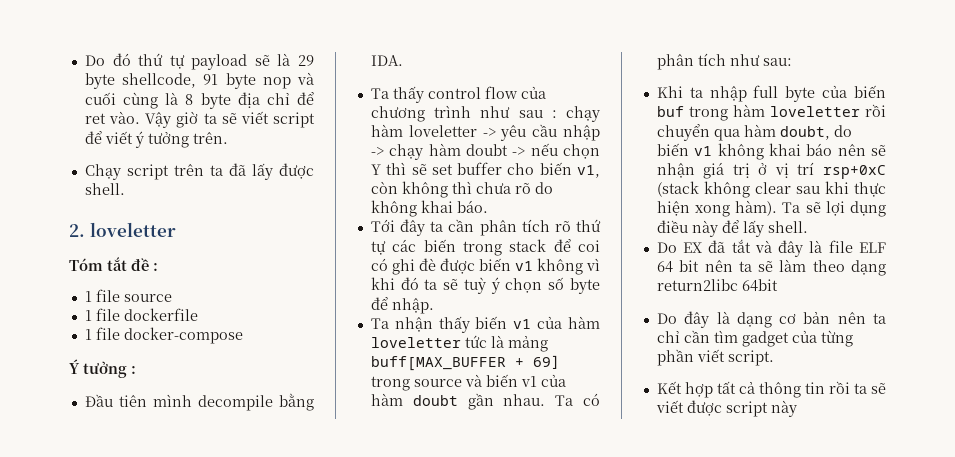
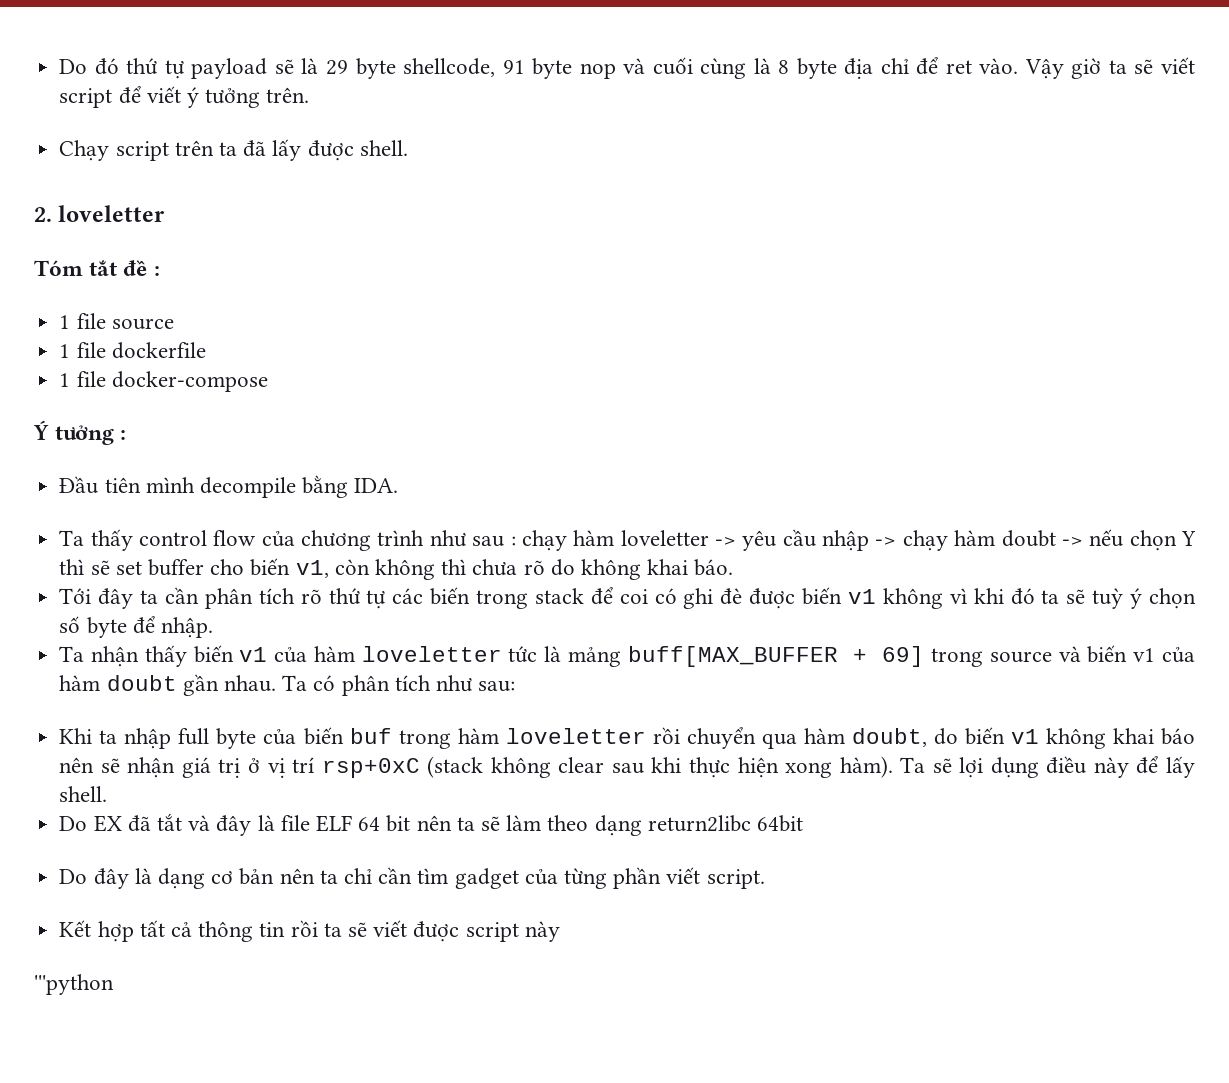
(797, 408) none -> [34,974,114,995] // '''python

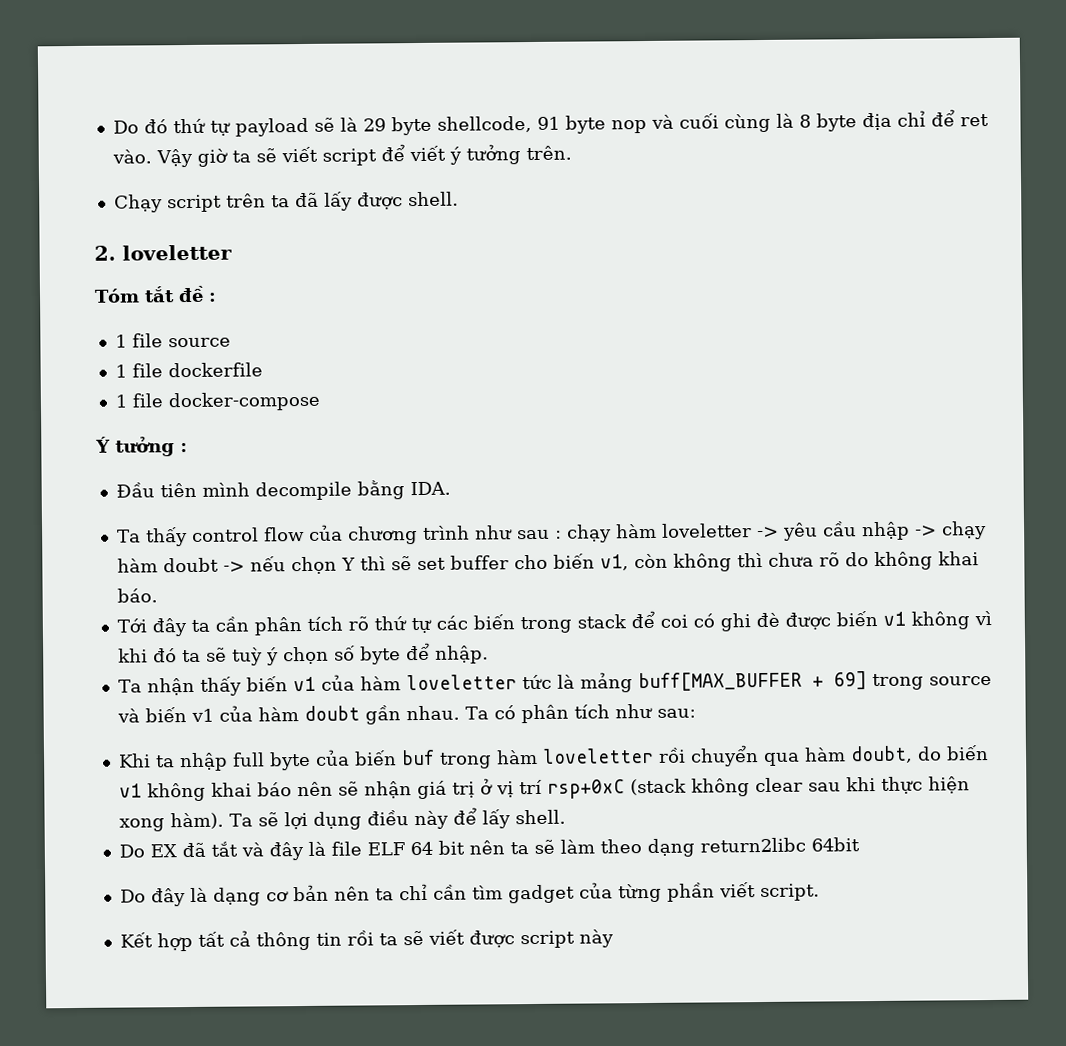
[34,974,114,995] // '''python -> (614, 938) none

